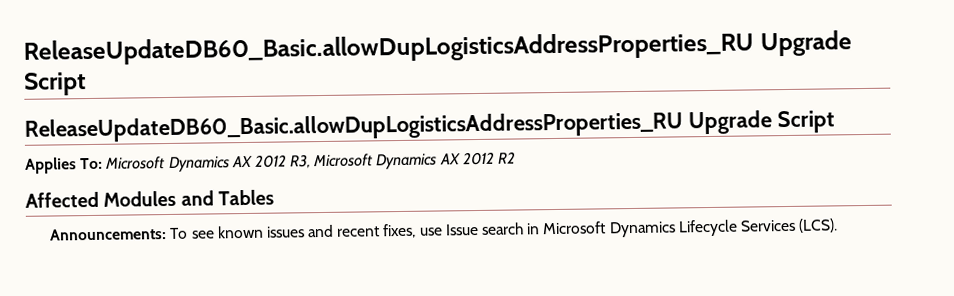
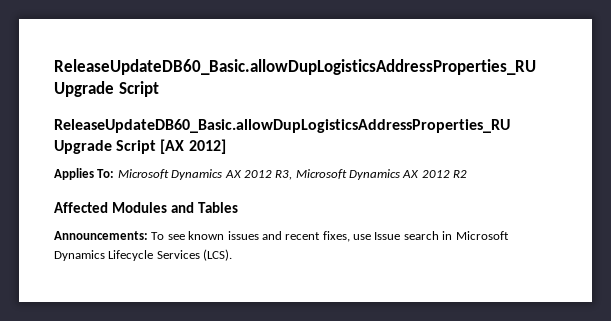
(835, 122) none -> [160,139,226,154] [AX 2012]

